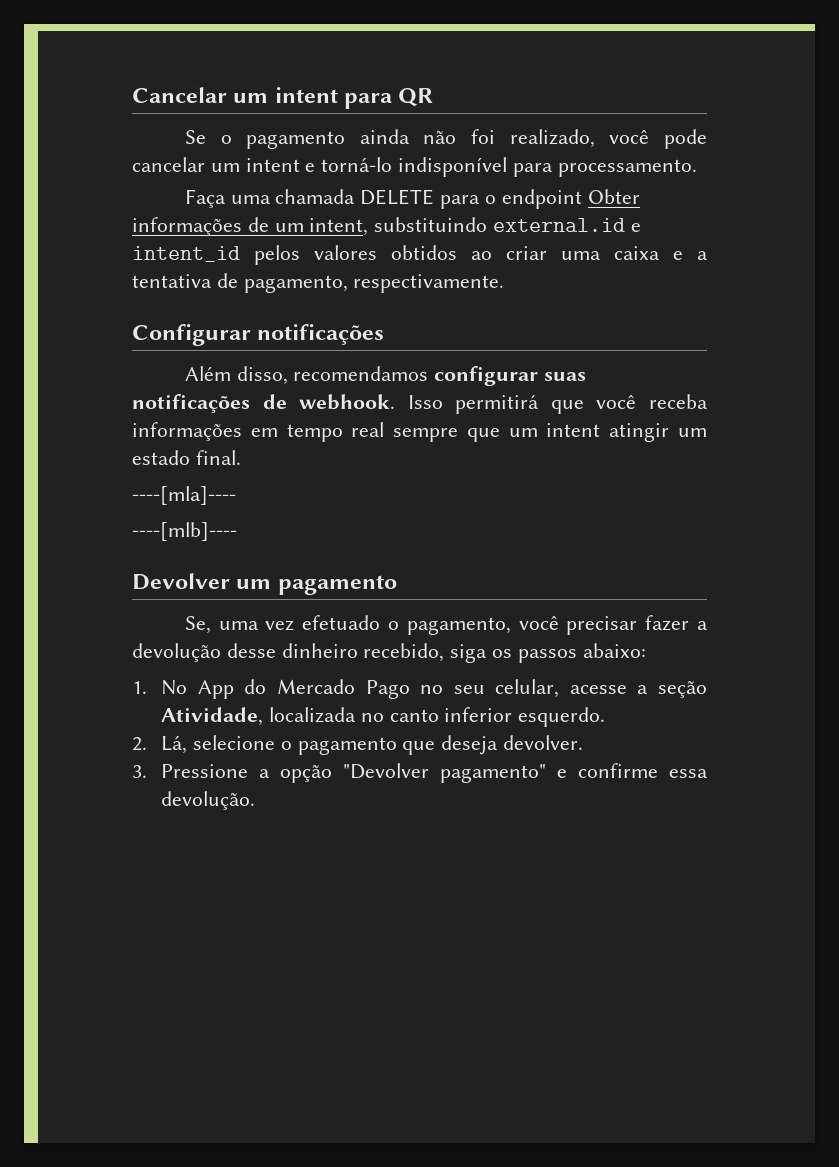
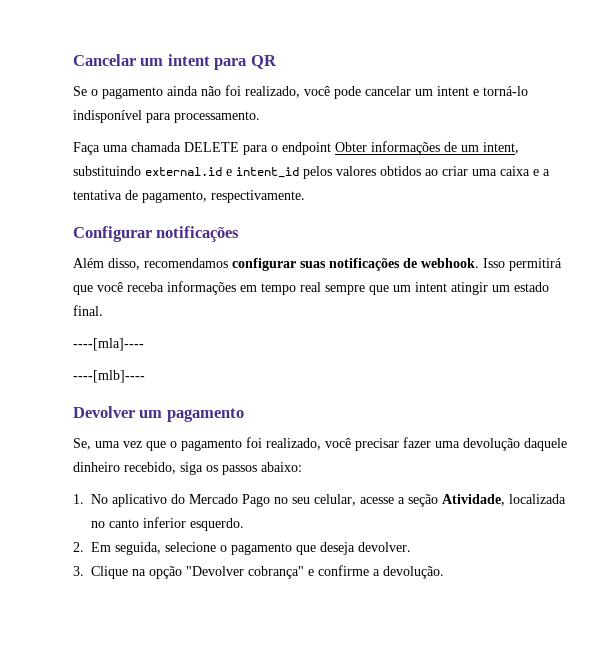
[302,615,708,635] [132,643,276,662] efetuado o pagamento, você precisar fazer a devolução desse -> [146,437,567,451] que o pagamento foi realizado, você precisar fazer uma devolução daquele
[197,680,234,699] App -> [112,494,167,507] aplicativo
[161,735,188,754] Lá, -> [91,542,161,555] Em seguida,
[161,764,271,778] Pressione a -> [91,566,146,579] Clique na
[440,764,547,783] pagamento" -> [248,566,304,579] cobrança"
[669,769,708,778] essa -> [373,569,380,576] a

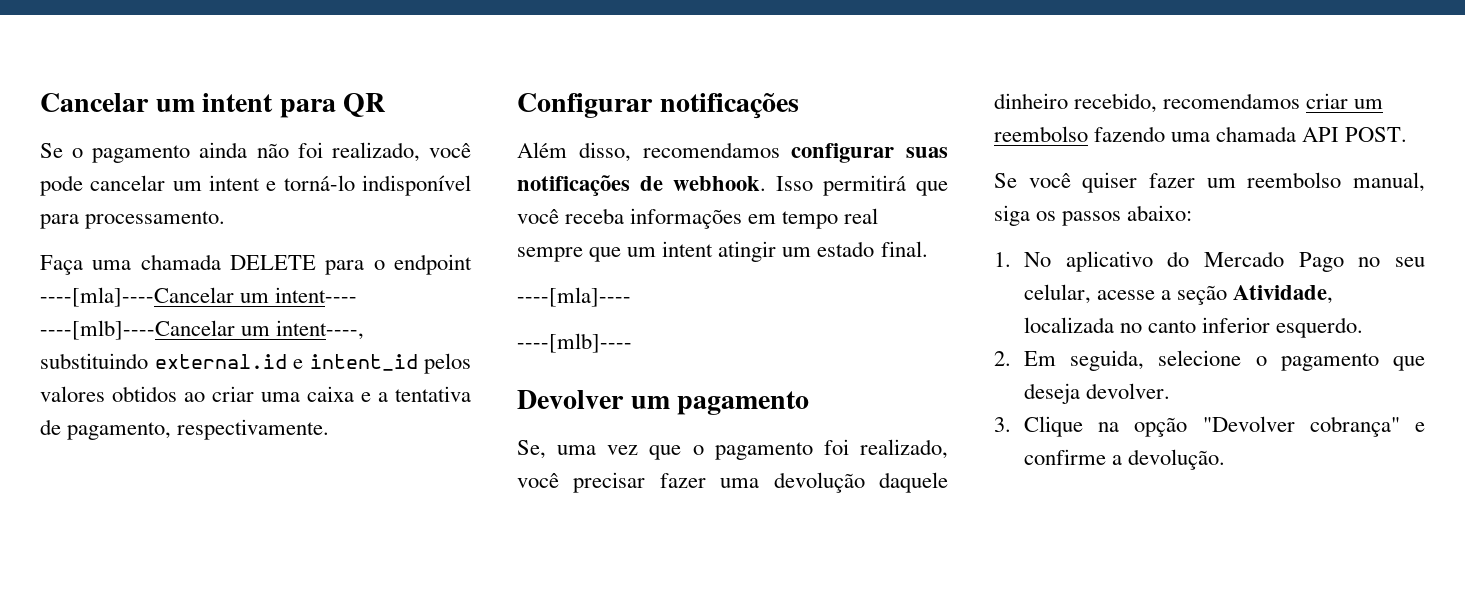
[335,141,519,155] Obter informações de um intent, -> [40,287,358,307] [40,320,365,340] ----[mla]----Cancelar um intent---- ----[mlb]----Cancelar um intent----,
(176, 468) none -> [1163,93,1384,109] [994,126,1408,142] [994,172,1425,193] recomendamos criar um reembolso fazendo uma chamada API POST. // Se você quiser fazer um reembolso manual,

